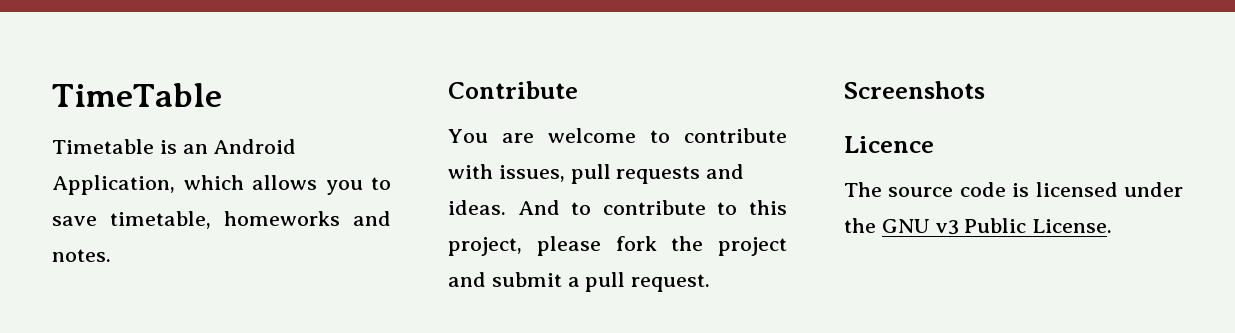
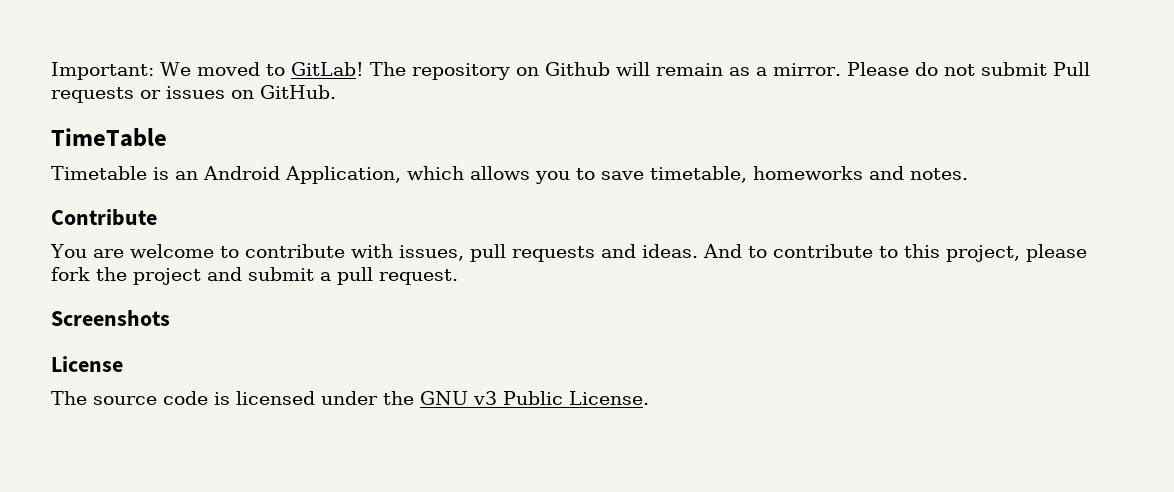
(52, 95) none -> [51,62,1090,80] [51,85,336,103] Important: We moved to GitLab! The repository on Github will remain as a mirror. Please do not submit Pull requests or issues on GitHub. //
[844,136,934,153] Licence -> [51,356,123,372] License

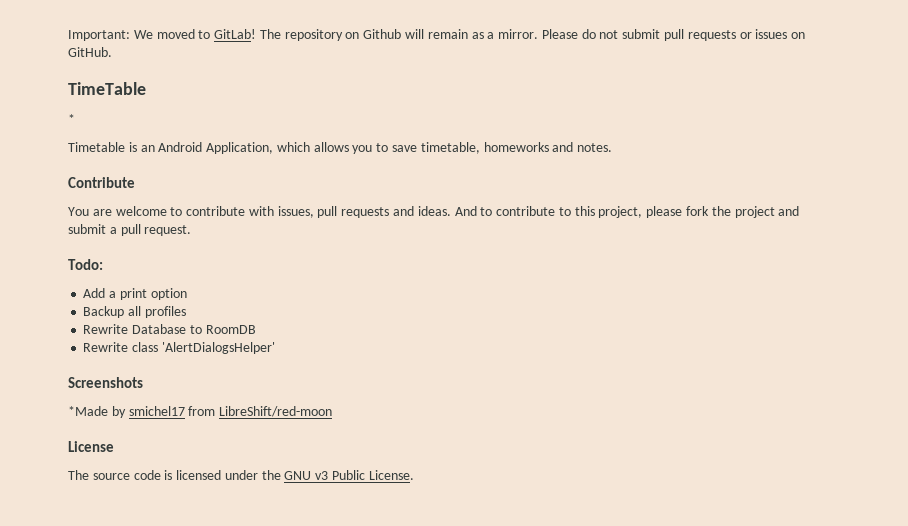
[1052,62,1090,76] Pull -> [664,29,685,41] pull
(167, 137) none -> [68,114,75,124] // *
[51,310,170,326] Screenshots -> [68,259,103,270] [83,288,187,300] [83,306,186,318] [83,324,256,334] [83,342,275,354] [68,377,143,388] [68,406,333,418] Todo: // Add a print option // Backup all profiles // Rewrite Database to RoomDB // Rewrite class 'AlertDialogsHelper' // Screenshots // *Made by smichel17 from LibreShift/red-moon

